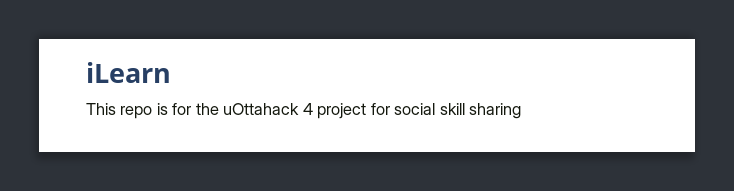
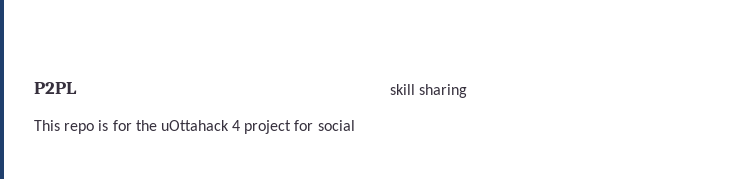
[86,62,171,83] iLearn -> [34,82,77,94] P2PL

